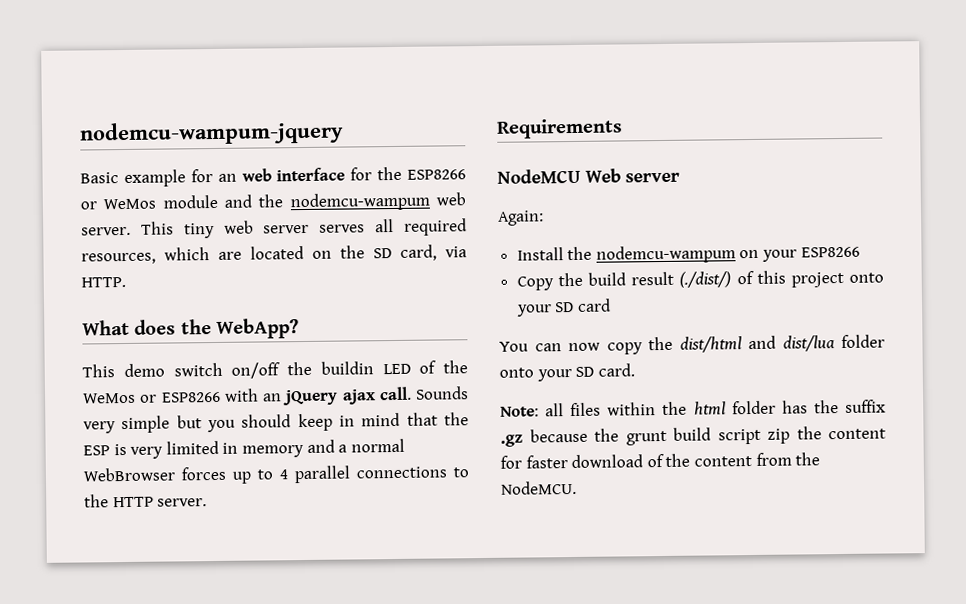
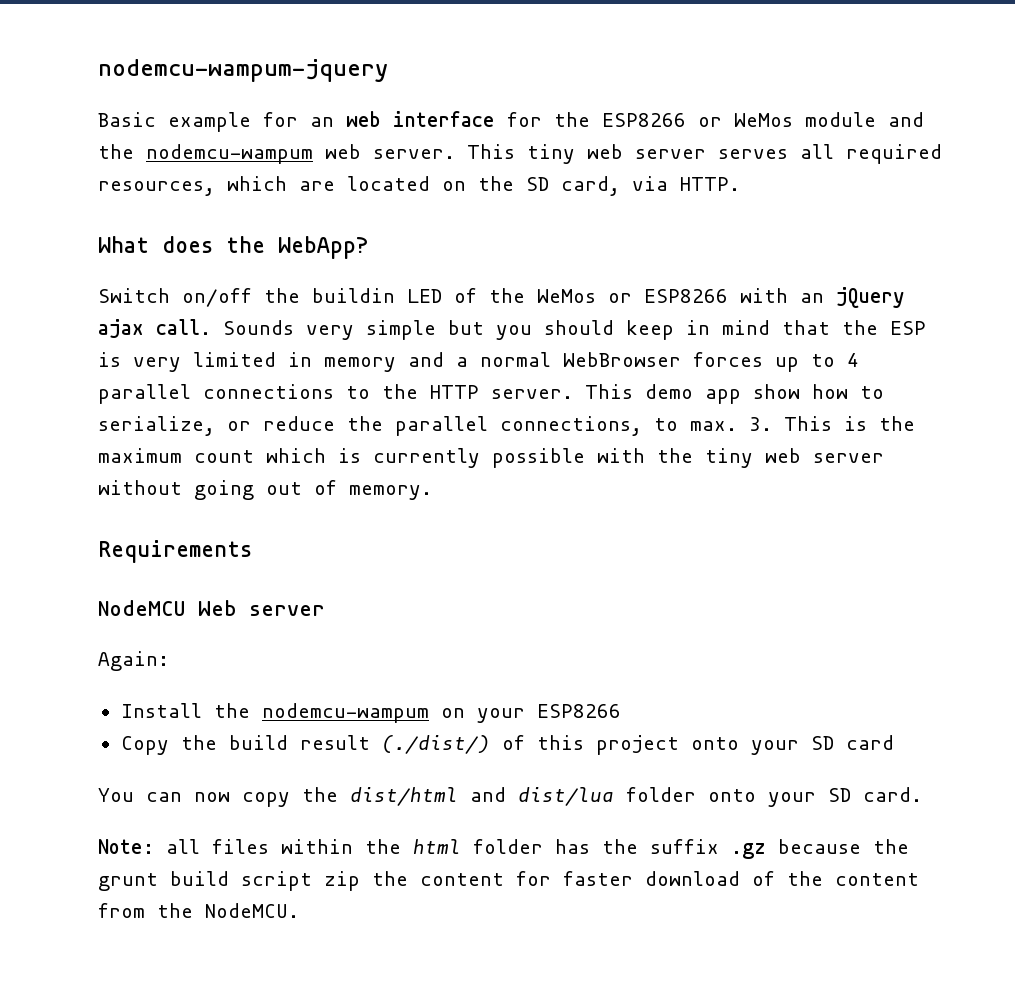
[82,362,223,378] This demo switch -> [98,288,170,303] Switch
(208, 502) none -> [585,384,884,404] [98,416,915,436] [98,448,884,468] [98,480,432,500] This demo app show how to serialize, or reduce the parallel connections, to max. 3. This is the maximum count which is currently possible with the tiny web server without going out of memory.

